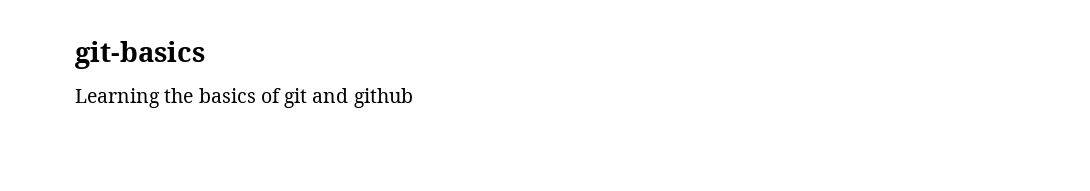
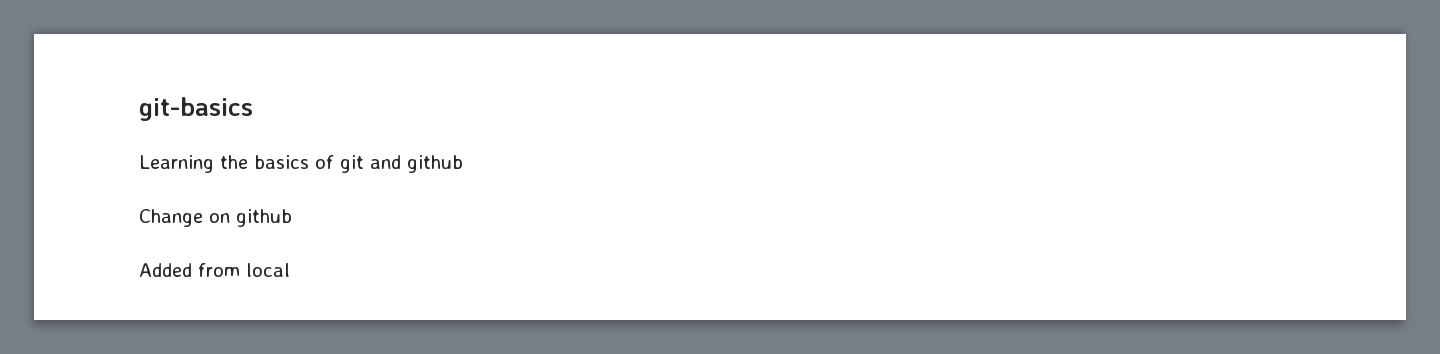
(413, 98) none -> [139,209,292,227] [139,263,290,277] // Change on github // Added from local

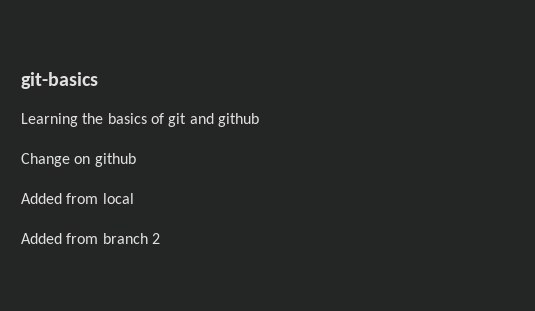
(290, 270) none -> [21,233,160,244] // Added from branch 2

